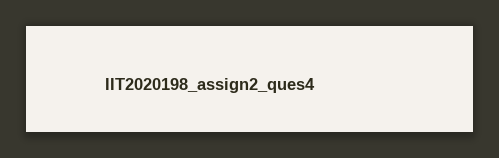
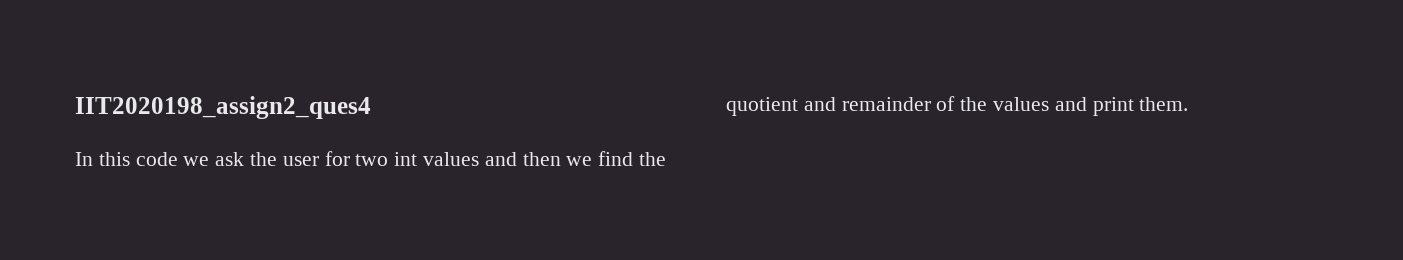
(315, 85) none -> [75,151,667,166] [726,96,1189,116] // In this code we ask the user for two int values and then we find the quotient and remainder of the values and print them.

